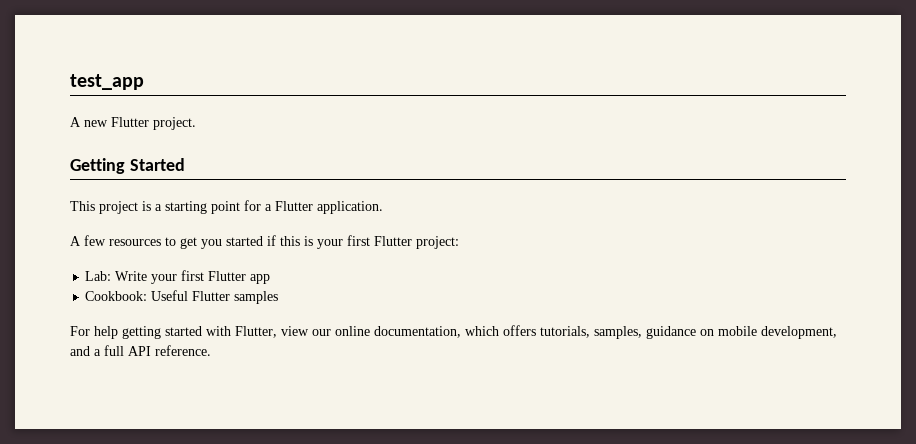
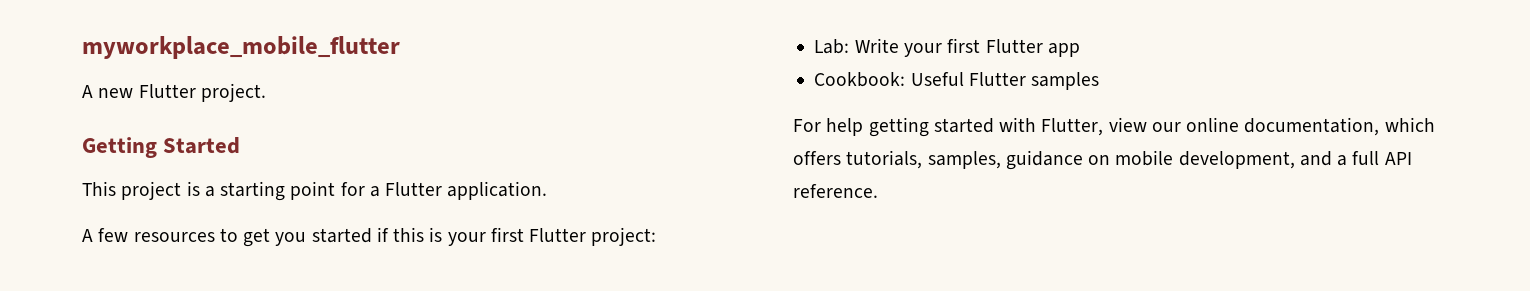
[70,74,144,90] test_app -> [82,36,400,59] myworkplace_mobile_flutter

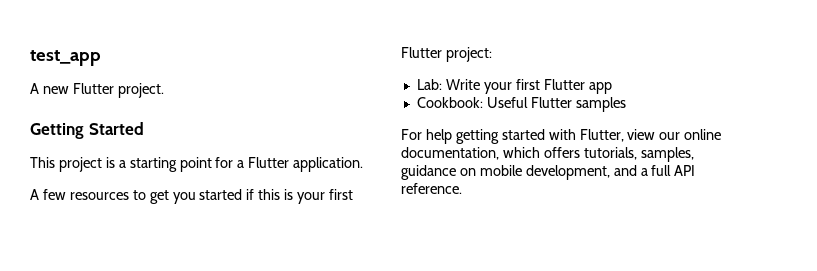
[82,36,400,59] myworkplace_mobile_flutter -> [30,50,101,66] test_app

